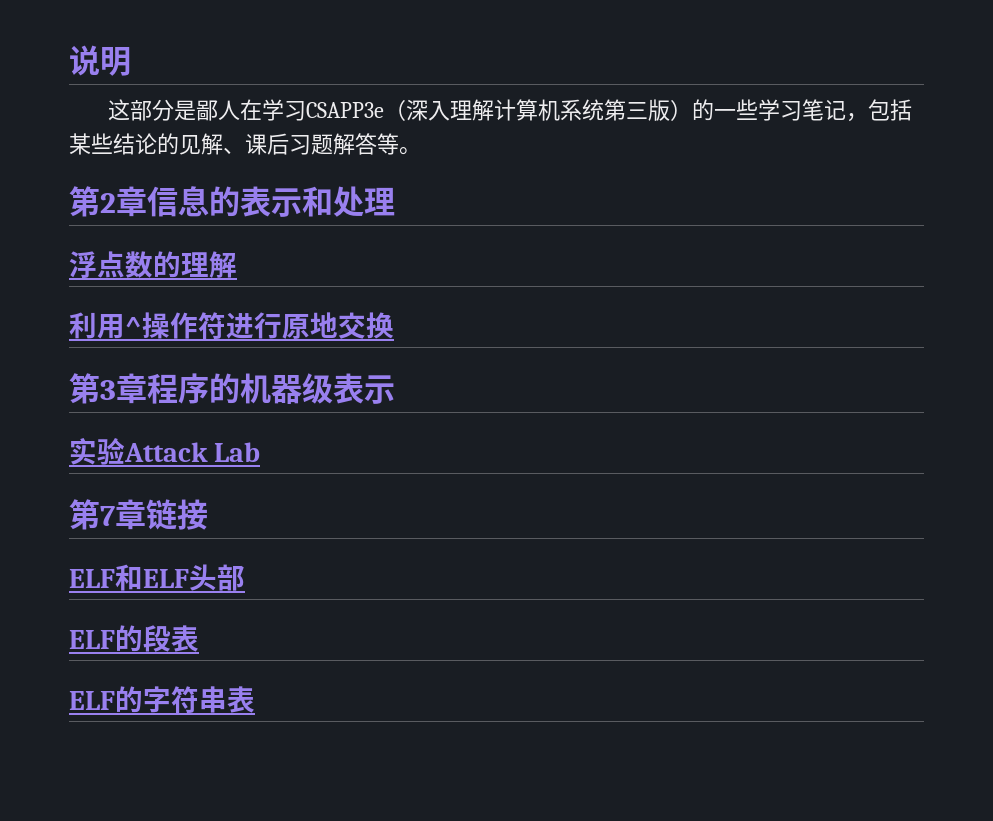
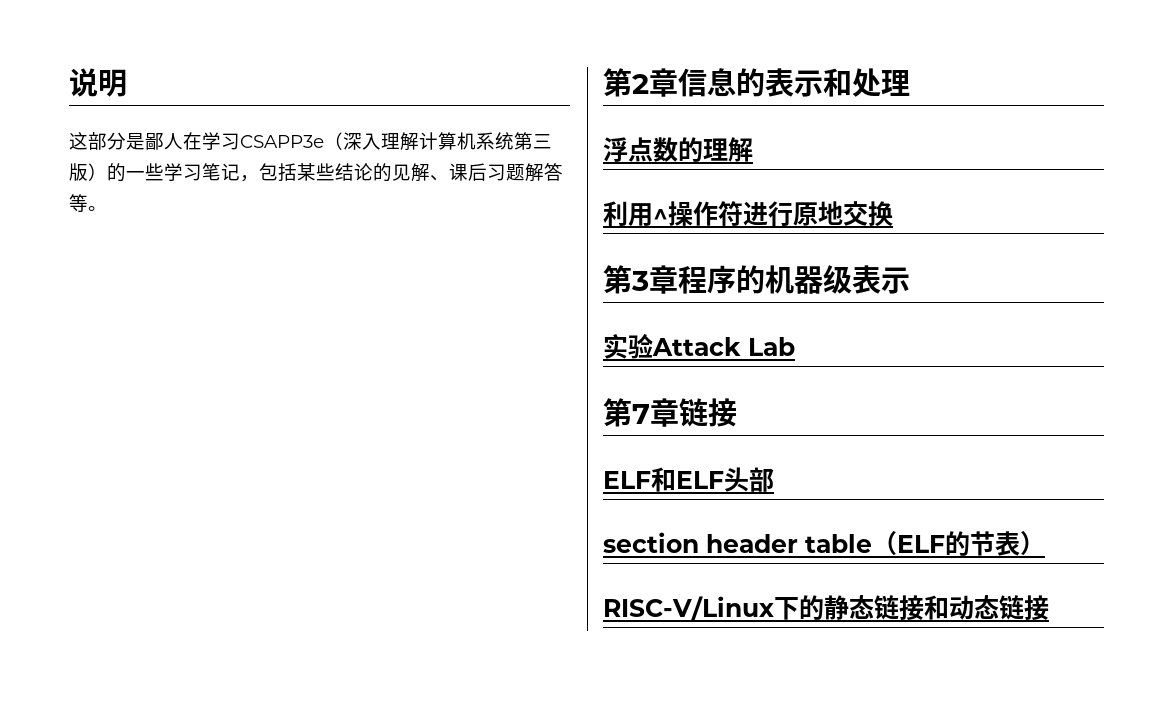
[69,625,199,652] [69,686,255,713] ELF的段表 // ELF的字符串表 -> [603,531,1045,556] [603,595,1049,620] section header table（ELF的节表） // RISC-V/Linux下的静态链接和动态链接

